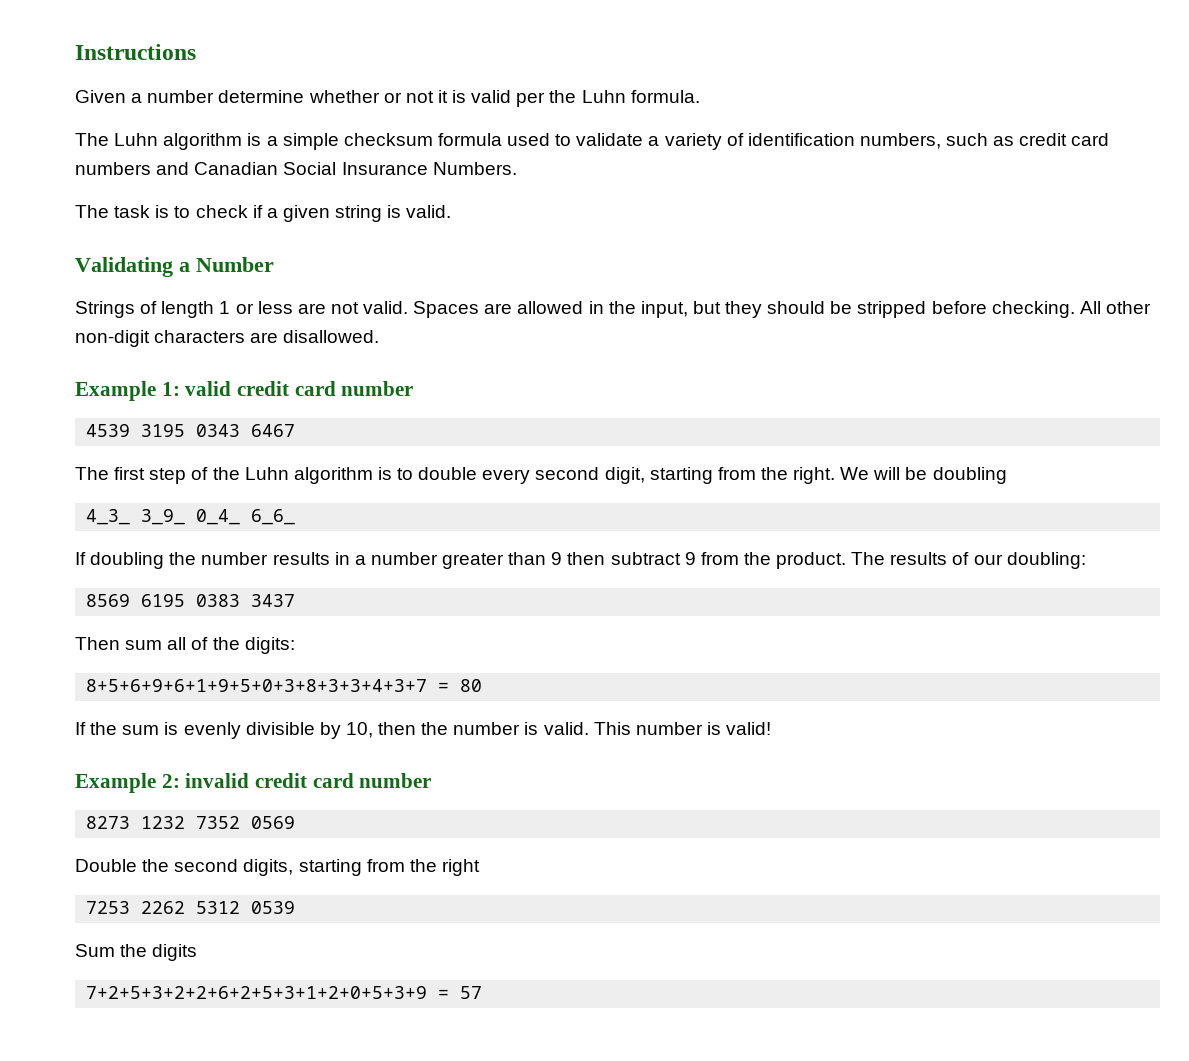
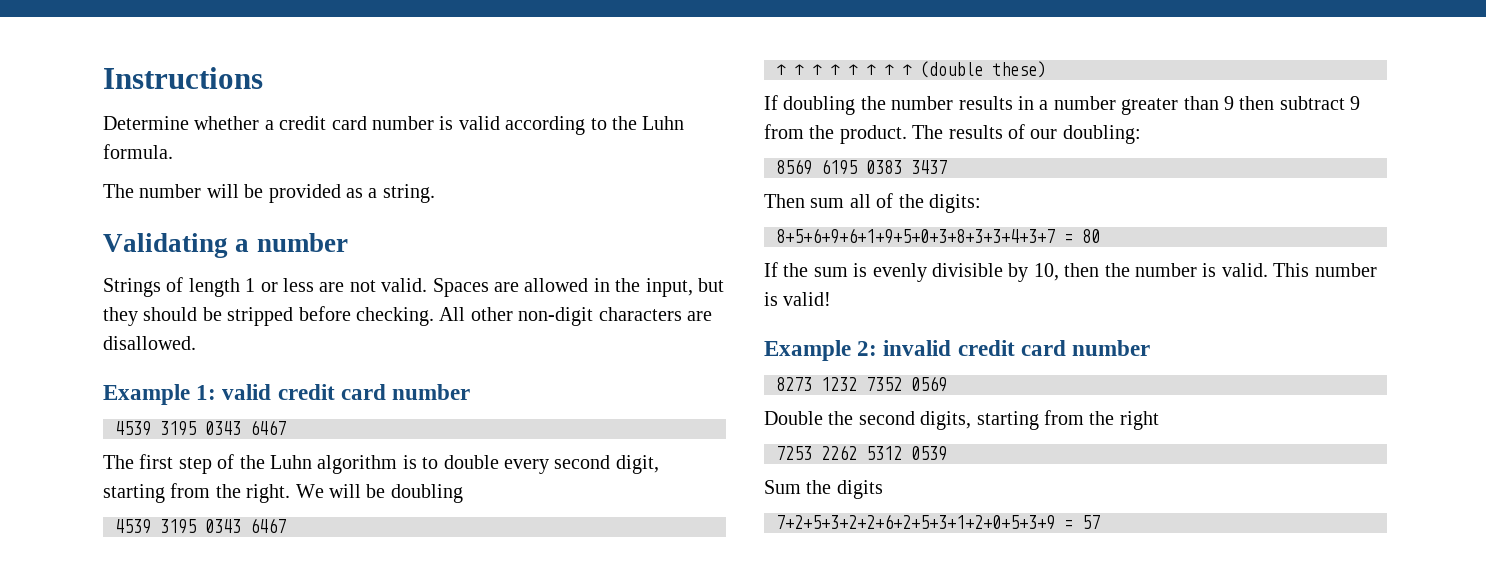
[75,90,700,107] [75,133,1110,150] [75,162,517,175] [75,205,452,222] Given a number determine whether or not it is valid per the Luhn formula. // The Luhn algorithm is a simple checksum formula used to validate a variety of identification numbers, such as credit card numbers and Canadian Social Insurance Numbers. // The task is to check if a given string is valid. -> [103,116,685,135] [103,144,173,159] [103,184,435,203] Determine whether a credit card number is valid according to the Luhn formula. // The number will be provided as a string.
[196,257,274,272] Number -> [256,233,348,252] number
[86,509,296,525] 4_3_ 3_9_ 0_4_ 6_6_ -> [115,518,286,534] [776,61,1046,78] 4539 3195 0343 6467 // ↑ ↑ ↑ ↑ ↑ ↑ ↑ ↑ (double these)

